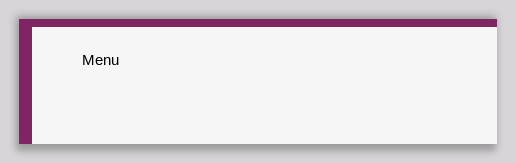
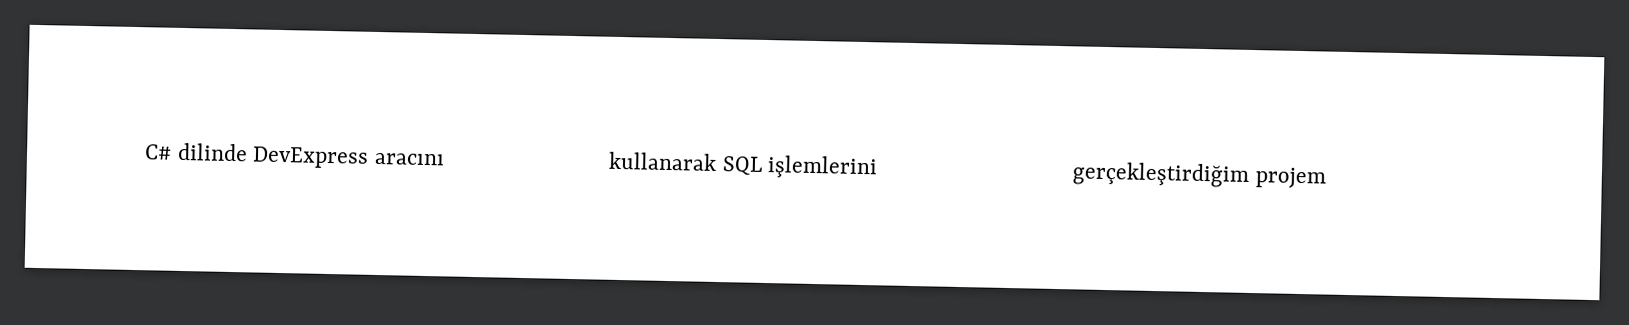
[82,55,119,65] Menu -> [144,142,1326,189] C# dilinde DevExpress aracını kullanarak SQL işlemlerini gerçekleştirdiğim projem

